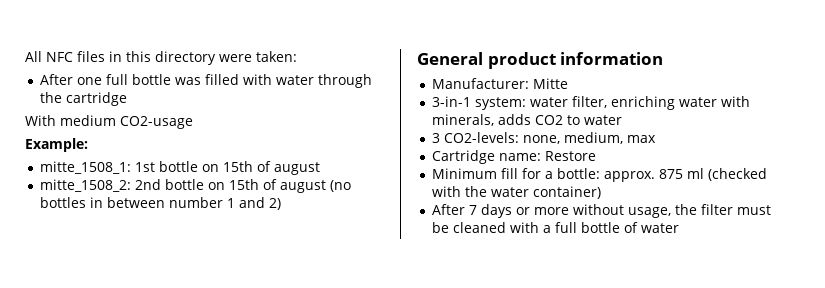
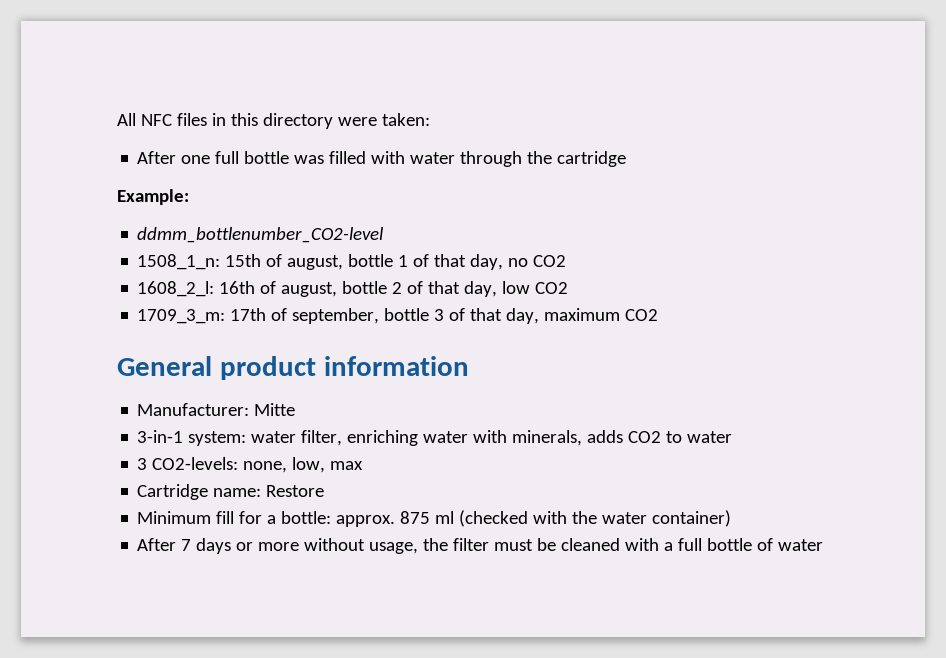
[25,115,193,129] [25,138,88,152] [39,161,320,175] [39,179,351,193] [39,197,281,210] With medium CO2-usage // Example: // mitte_1508_1: 1st bottle on 15th of august // mitte_1508_2: 2nd bottle on 15th of august (no bottles in between number 1 and 2) -> [117,189,189,205] [137,227,385,243] [137,254,567,270] [137,281,569,297] [137,308,659,324] Example: // ddmm_bottlenumber_CO2-level // 1508_1_n: 15th of august, bottle 1 of that day, no CO2 // 1608_2_l: 16th of august, bottle 2 of that day, low CO2 // 1709_3_m: 17th of september, bottle 3 of that day, maximum CO2
[563,132,623,144] medium, -> [292,457,326,473] low,

